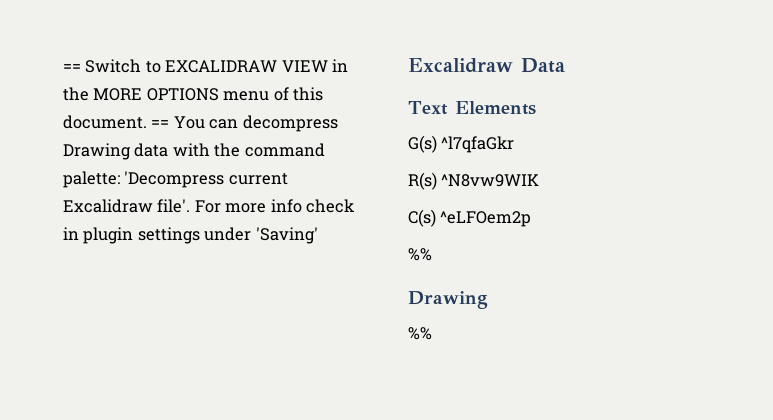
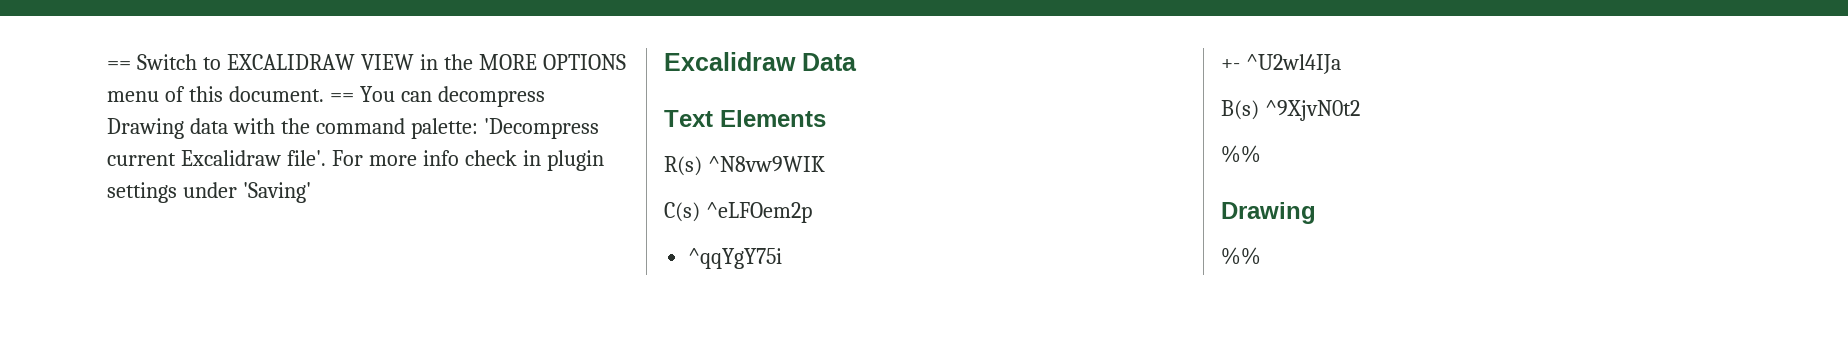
[408,135,515,153] // G(s) ^l7qfaGkr -> (826, 118) none
(532, 219) none -> [688,248,783,269] [1221,54,1341,74] [1221,100,1360,121] // ^qqYgY75i // +- ^U2wl4IJa // B(s) ^9XjvN0t2

